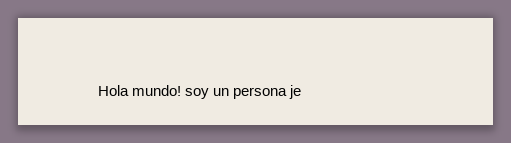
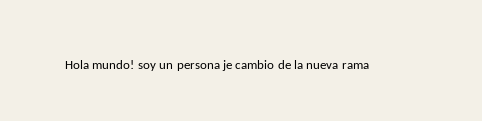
(302, 92) none -> [235,60,369,69] cambio de la nueva rama

